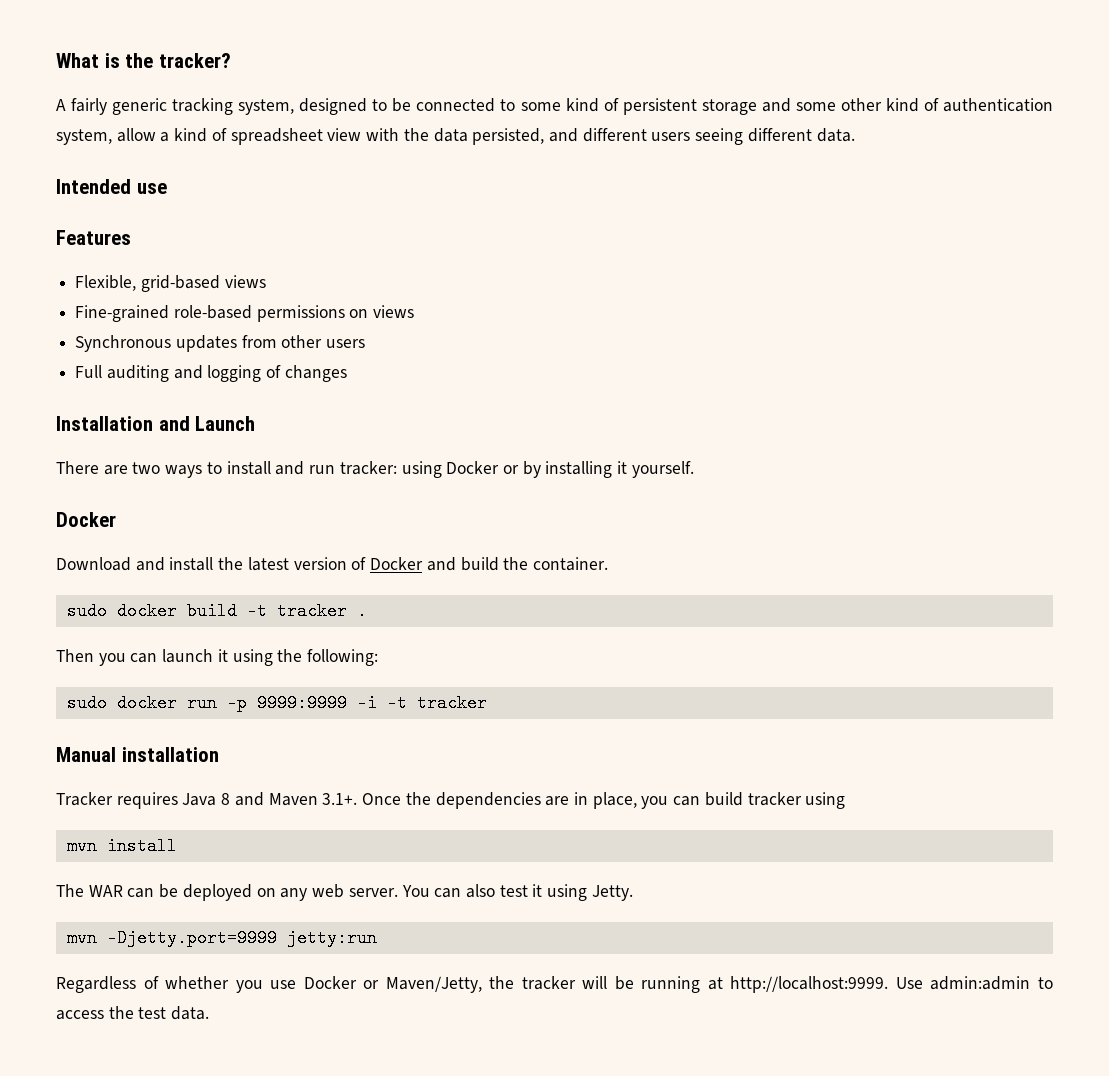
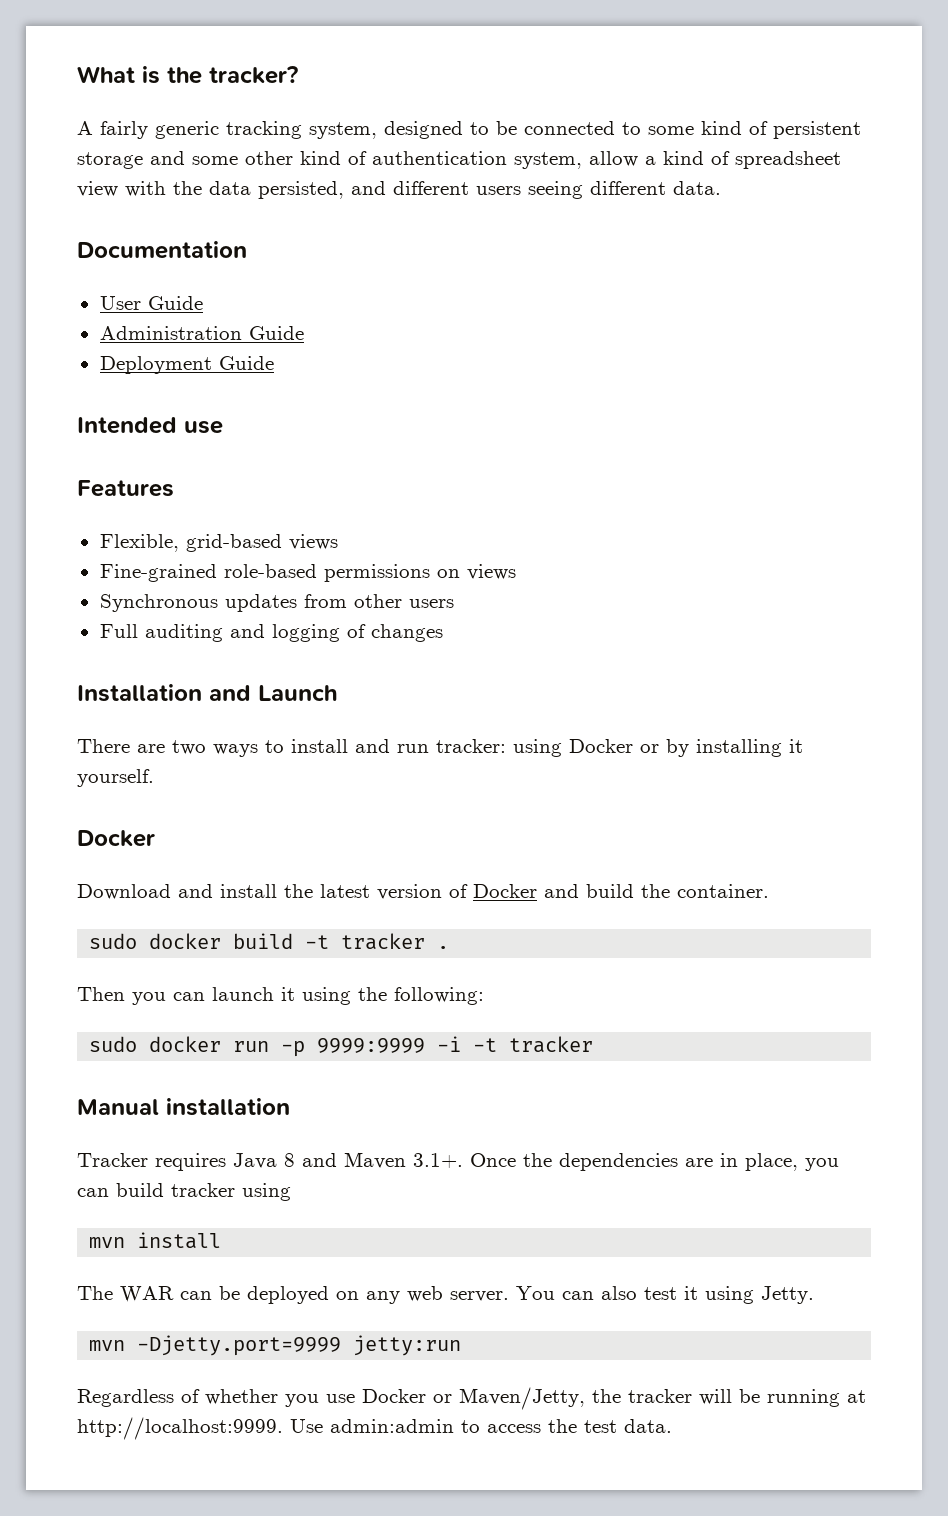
(855, 135) none -> [77,241,247,259] [99,296,203,310] [99,326,304,340] [99,356,274,374] // Documentation // User Guide // Administration Guide // Deployment Guide

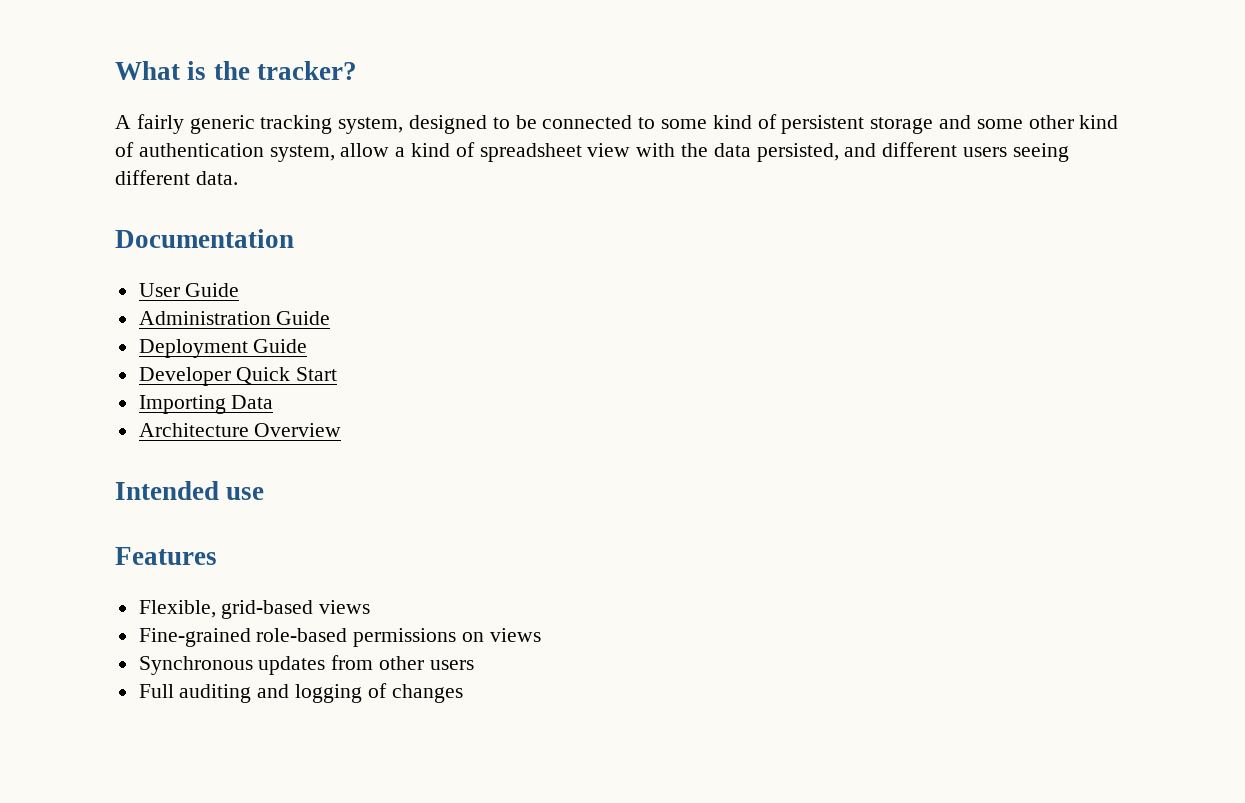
(274, 363) none -> [138,367,338,386] [138,395,274,414] [138,423,342,437] // Developer Quick Start // Importing Data // Architecture Overview
[77,684,337,702] [77,739,803,757] [77,769,154,787] [77,830,155,847] [77,884,769,900] [89,933,450,950] [77,987,484,1005] [89,1036,594,1057] [77,1098,290,1116] [77,1152,839,1171] [77,1183,291,1201] [89,1232,222,1249] [77,1286,814,1304] [89,1335,462,1356] [77,1387,866,1410] [77,1417,672,1440] // Installation and Launch // There are two ways to install and run tracker: using Docker or by installing it yourself. // Docker // Download and install the latest version of Docker and build the container. // sudo docker build -t tracker . // Then you can launch it using the following: // sudo docker run -p 9999:9999 -i -t tracker // Manual installation // Tracker requires Java 8 and Maven 3.1+. Once the dependencies are in place, you can build tracker using // mvn install // The WAR can be deployed on any web server. You can also test it using Jetty. // mvn -Djetty.port=9999 jetty:run // Regardless of whether you use Docker or Maven/Jetty, the tracker will be running at http://localhost:9999. Use admin:admin to access the test data. -> (463, 693) none

